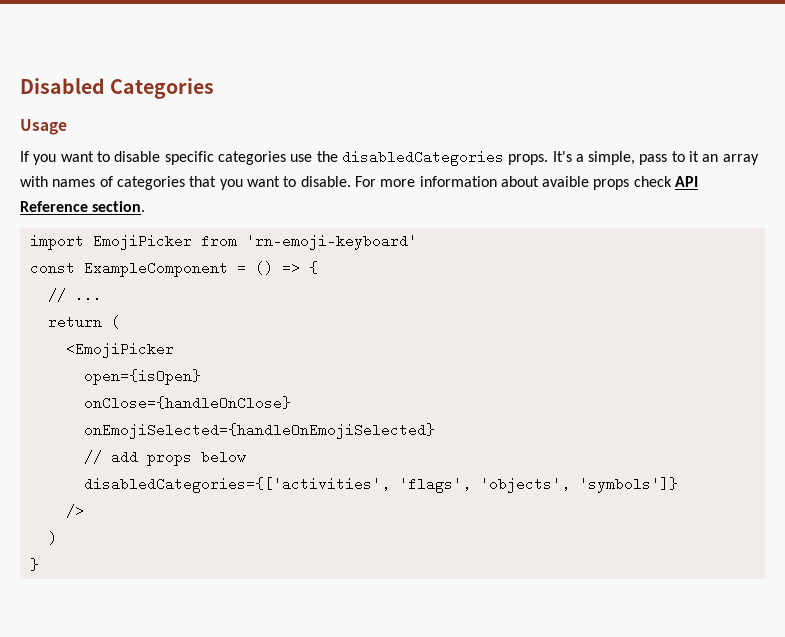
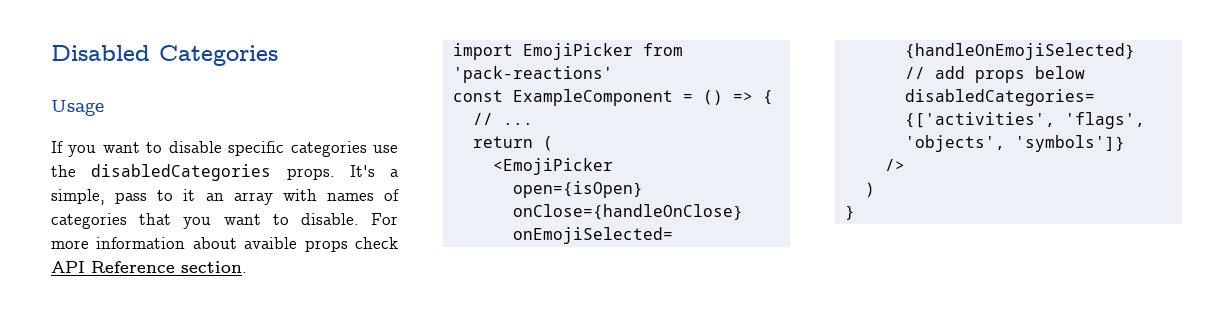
[245,234,417,250] 'rn-emoji-keyboard' -> [452,66,613,83] 'pack-reactions'

